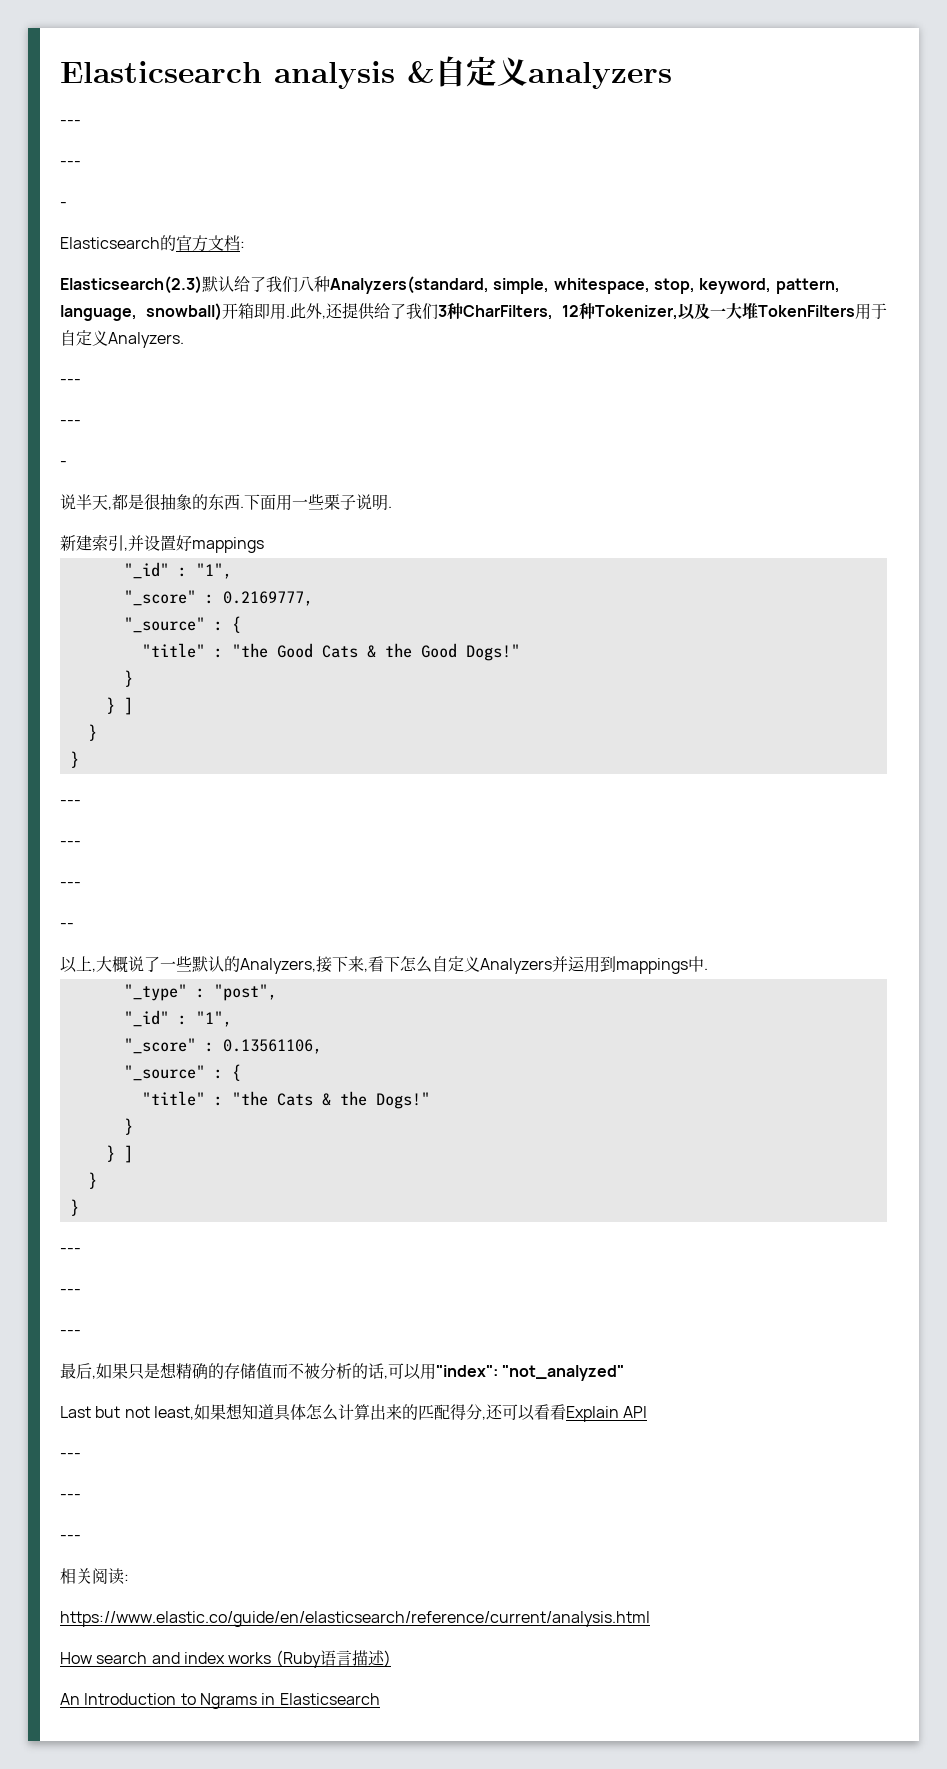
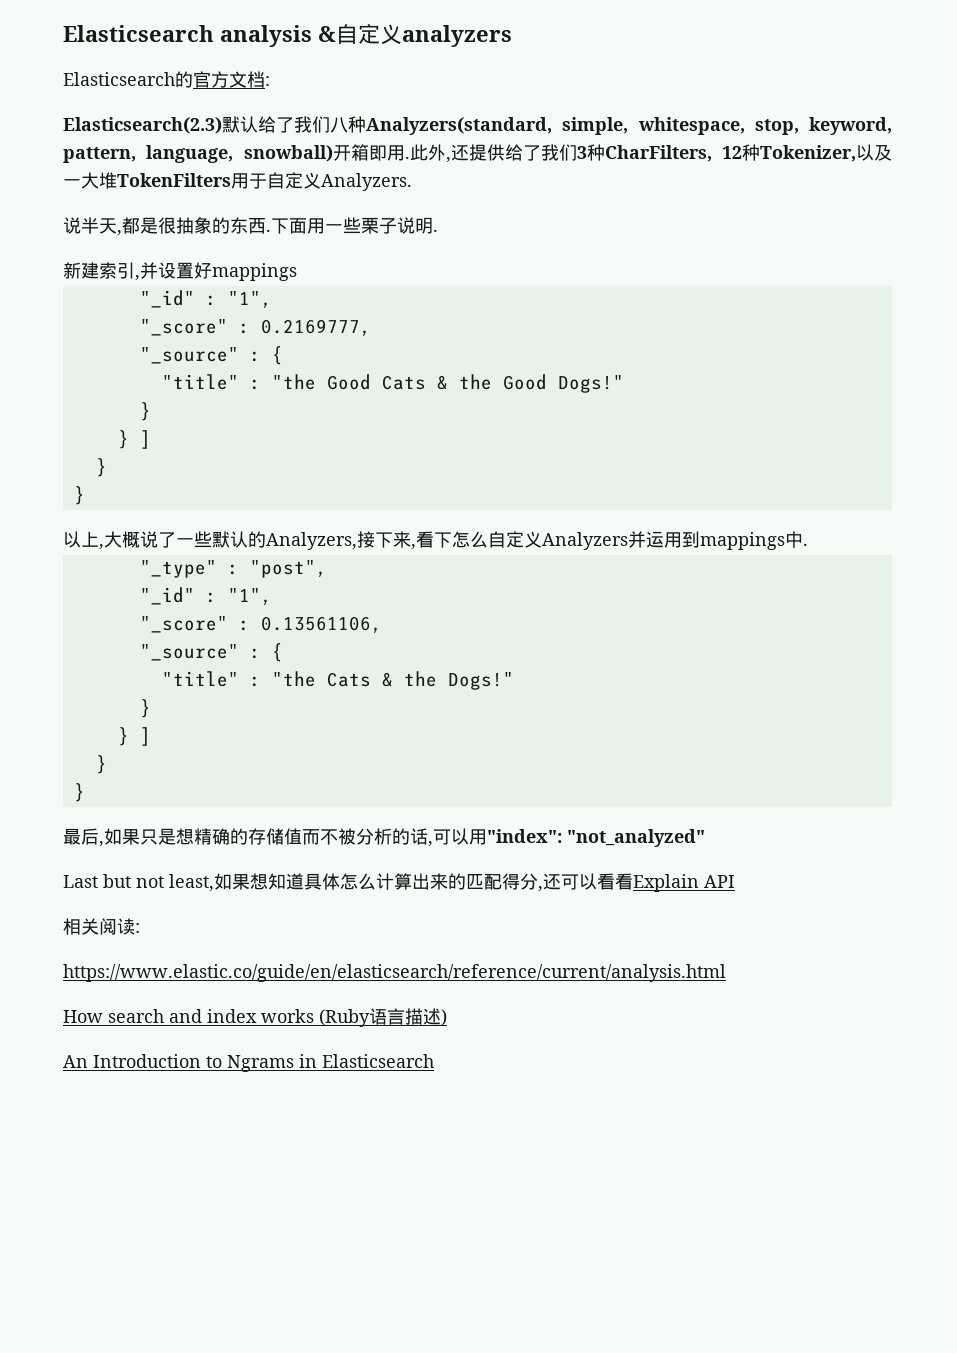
[60,120,81,126] [60,161,81,167] [60,202,67,208] // --- // --- // - -> (512, 36) none
[60,379,81,385] [60,420,81,426] [60,461,67,467] // --- // --- // - -> (412, 182) none
[60,800,81,806] [60,841,81,847] [60,882,81,888] [60,923,74,929] // --- // --- // --- // -- -> (85, 495) none
[60,1248,81,1254] [60,1289,81,1295] [60,1330,81,1336] // --- // --- // --- -> (85, 792) none
[60,1453,81,1459] [60,1494,81,1500] [60,1535,81,1541] // --- // --- // --- -> (735, 881) none

